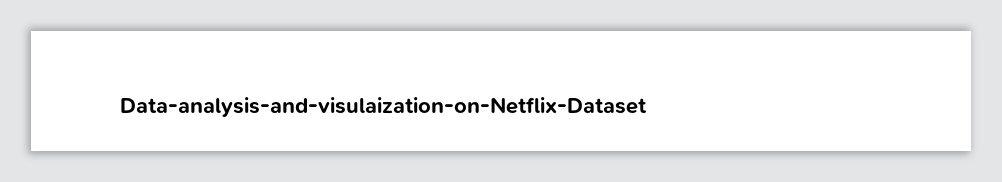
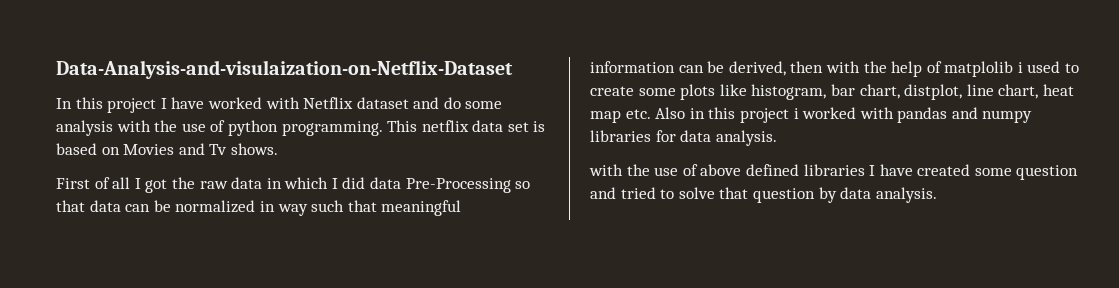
[120,97,647,117] Data-analysis-and-visulaization-on-Netflix-Dataset -> [56,60,513,79] [56,97,503,113] [56,120,546,136] [56,143,278,155] [56,177,531,193] [56,200,462,216] [590,61,1080,77] [590,84,1074,100] [590,107,1033,123] [590,130,777,146] [589,164,1079,180] [590,187,937,203] Data-Analysis-and-visulaization-on-Netflix-Dataset // In this project I have worked with Netflix dataset and do some analysis with the use of python programming. This netflix data set is based on Movies and Tv shows. // First of all I got the raw data in which I did data Pre-Processing so that data can be normalized in way such that meaningful information can be derived, then with the help of matplolib i used to create some plots like histogram, bar chart, distplot, line chart, heat map etc. Also in this project i worked with pandas and numpy libraries for data analysis. // with the use of above defined libraries I have created some question and tried to solve that question by data analysis.

